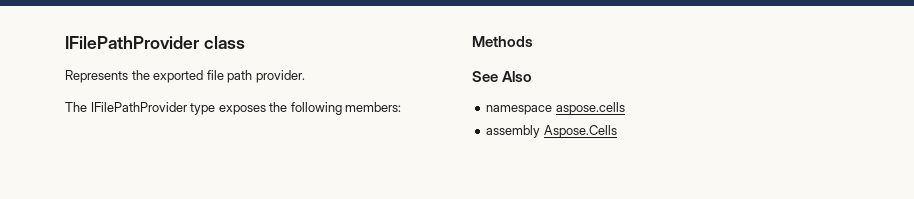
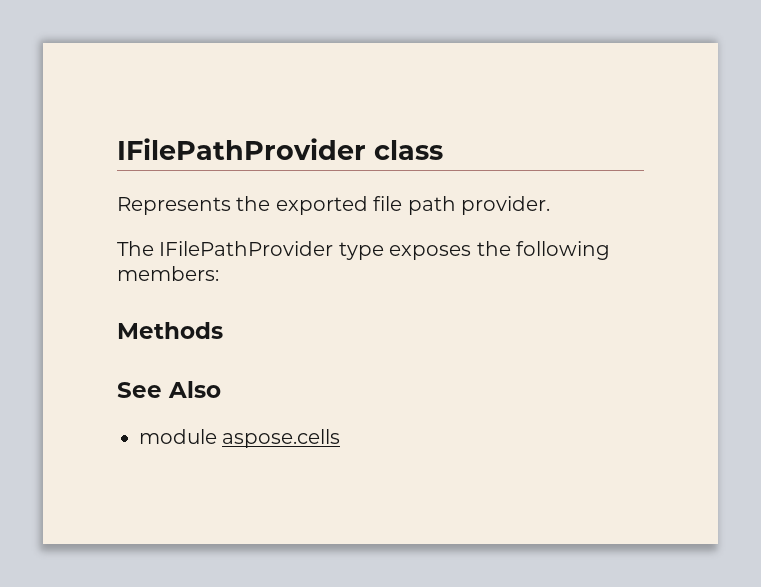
[486,105,553,115] namespace -> [139,429,217,444] module
[486,125,617,138] // assembly Aspose.Cells -> (341, 438) none

